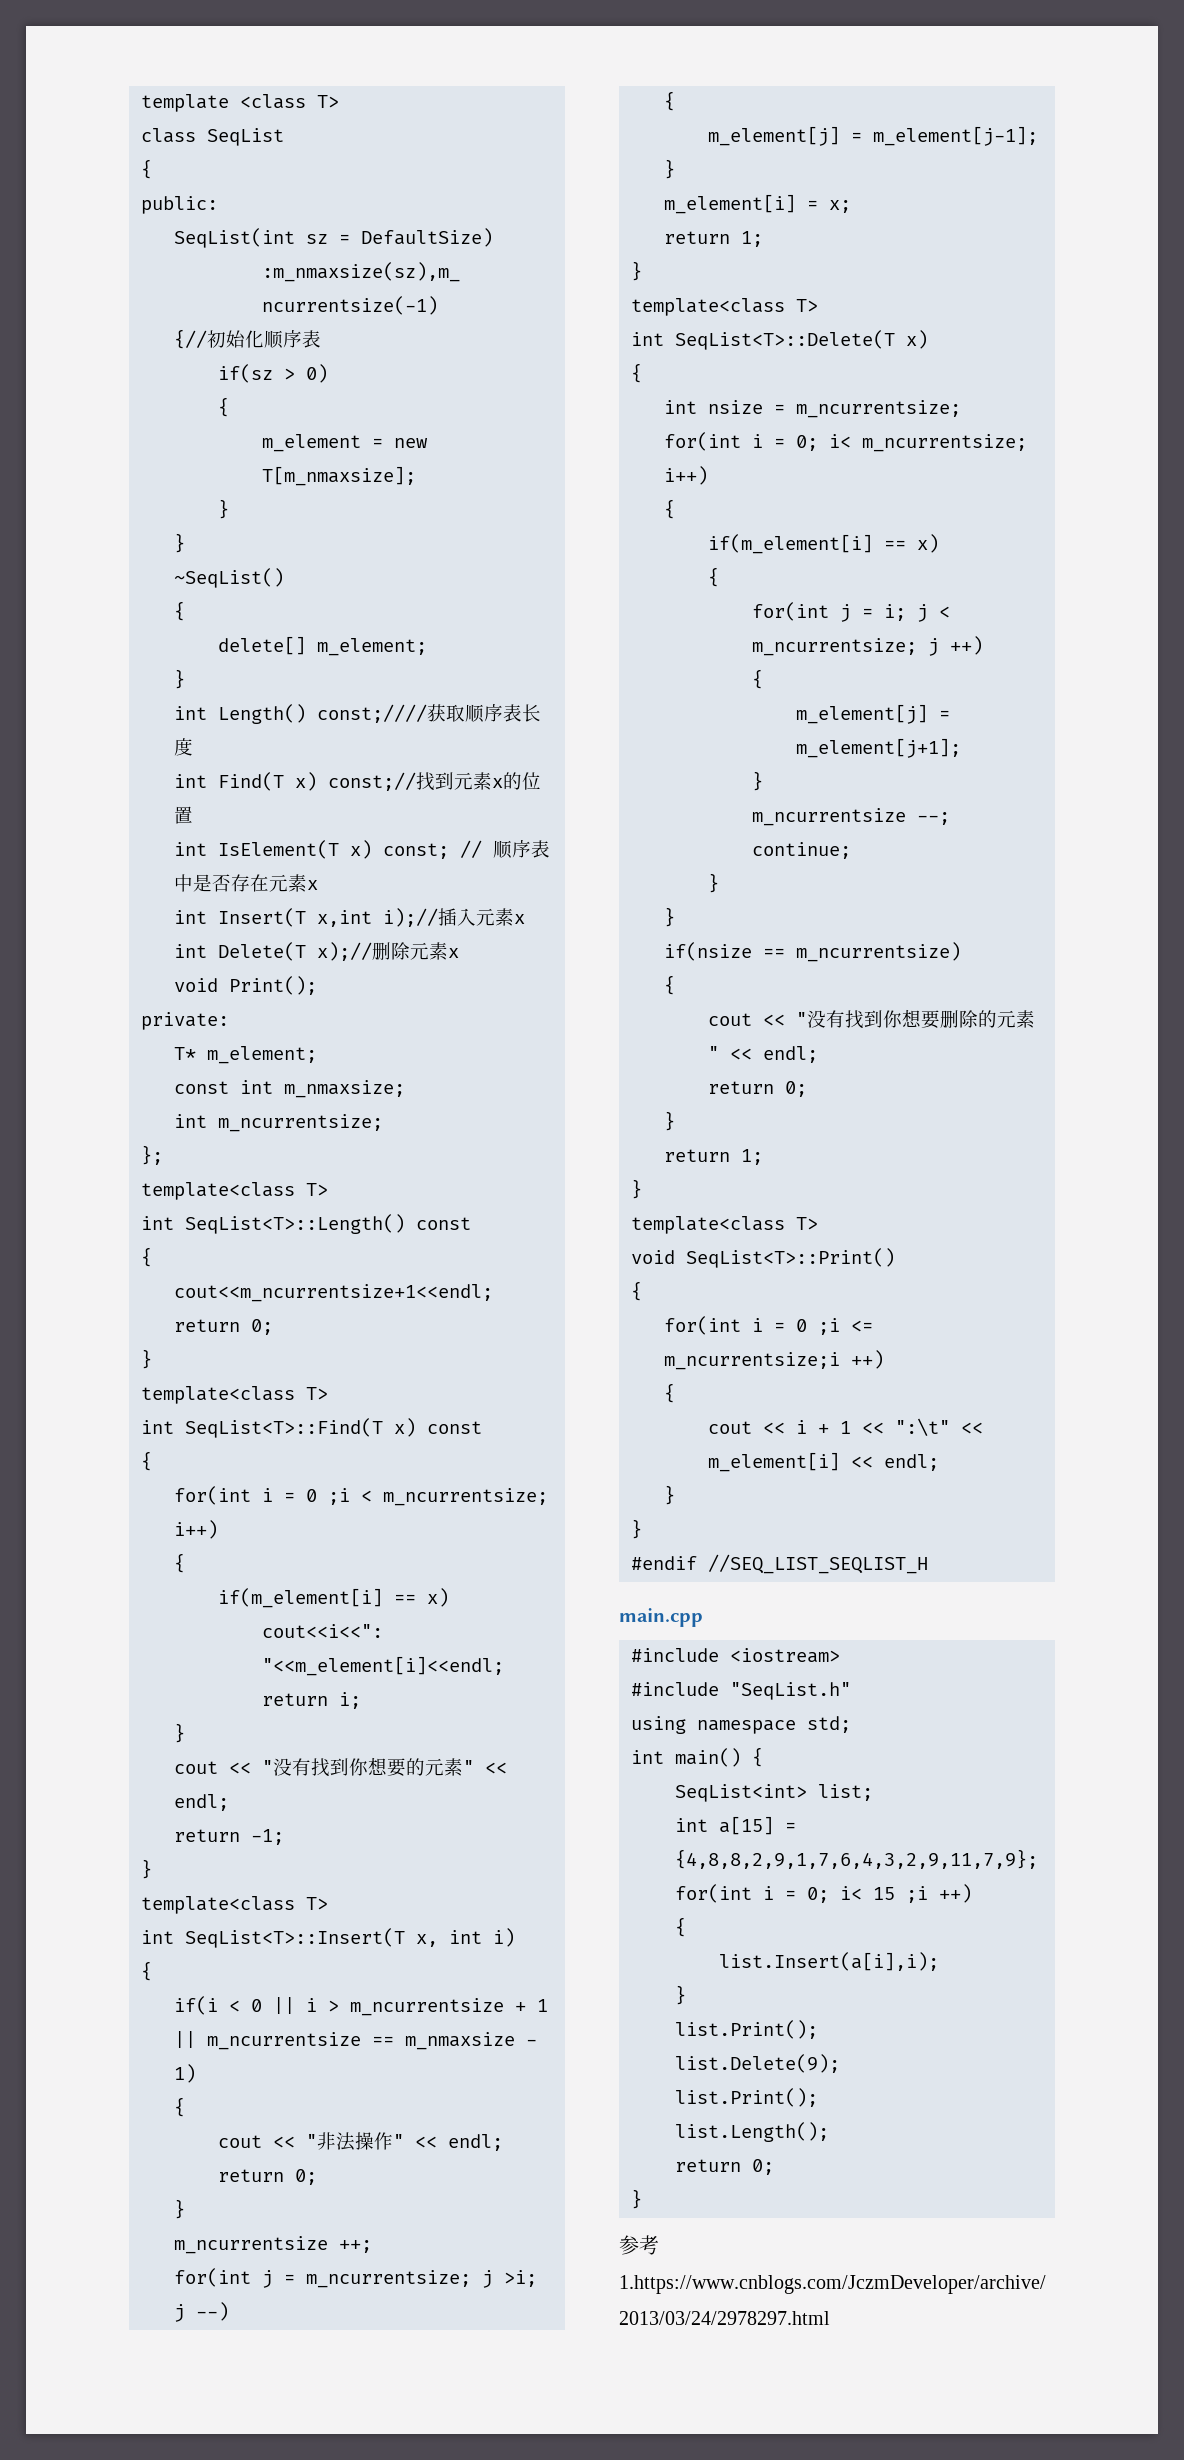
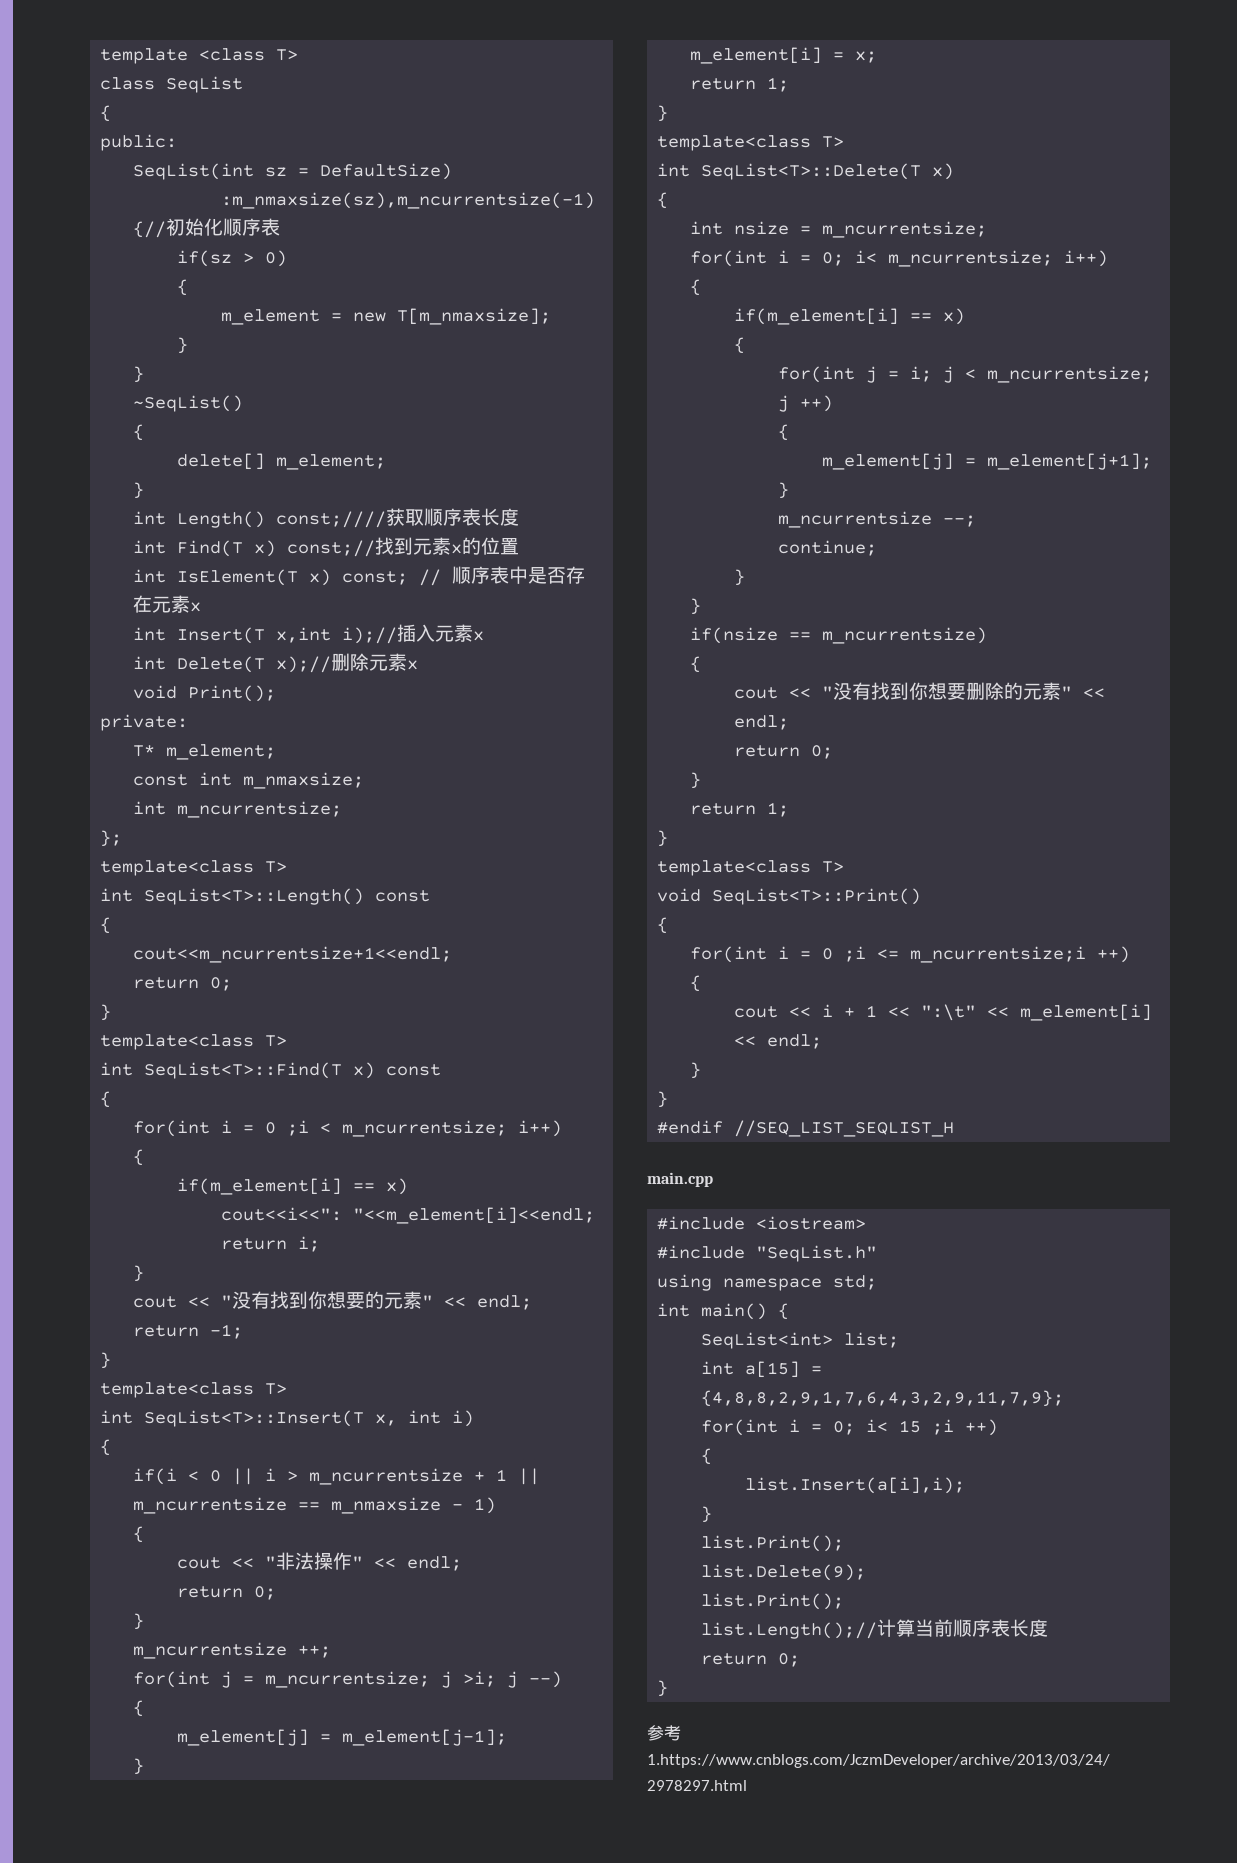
[675,2122,829,2142] list.Length(); -> [701,1619,1049,1639] list.Length();//计算当前顺序表长度

